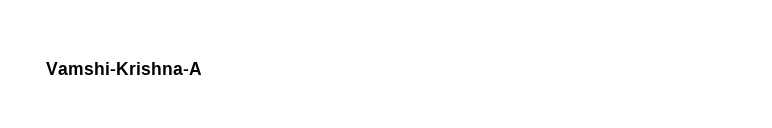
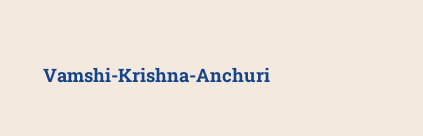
[46,62,202,75] Vamshi-Krishna-A -> [43,67,270,83] Vamshi-Krishna-Anchuri

